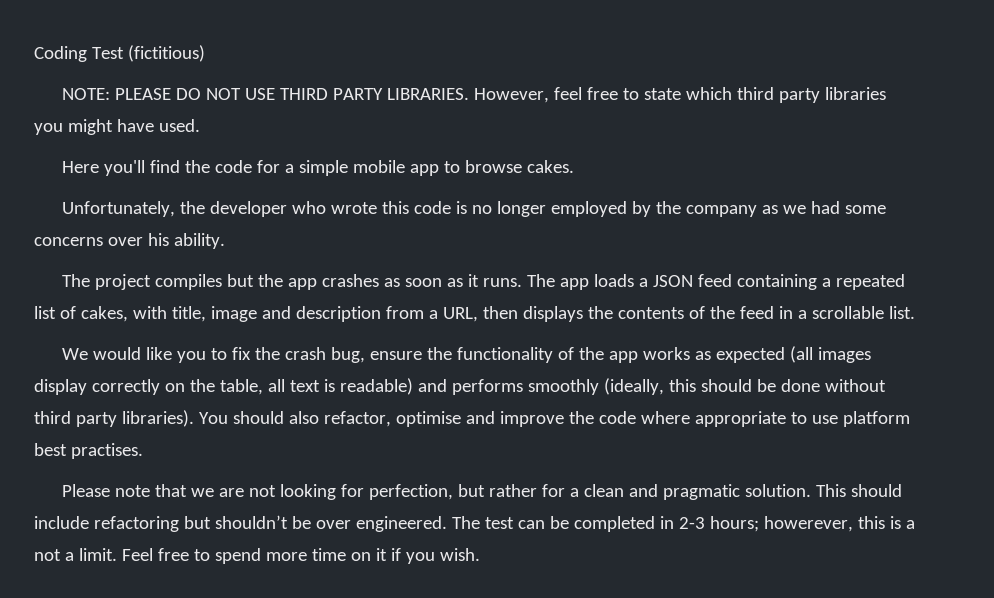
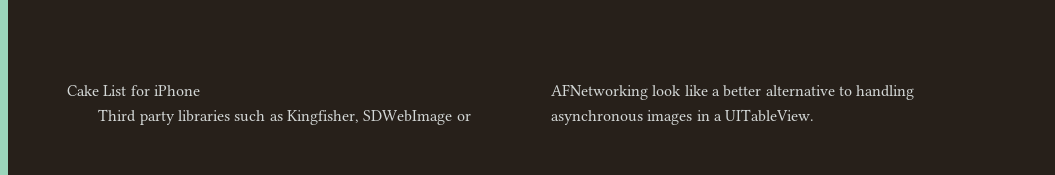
[34,45,205,62] [61,87,886,103] [34,119,200,135] [61,160,574,176] [61,201,886,217] [34,233,225,249] [61,274,905,290] [34,306,915,322] [61,346,871,363] [34,378,886,395] [34,410,910,427] [34,443,143,459] [61,484,902,500] [34,515,915,532] [34,548,480,564] Coding Test (fictitious) // NOTE: PLEASE DO NOT USE THIRD PARTY LIBRARIES. However, feel free to state which third party libraries you might have used. // Here you'll find the code for a simple mobile app to browse cakes. // Unfortunately, the developer who wrote this code is no longer employed by the company as we had some concerns over his ability. // The project compiles but the app crashes as soon as it runs. The app loads a JSON feed containing a repeated list of cakes, with title, image and description from a URL, then displays the contents of the feed in a scrollable list. // We would like you to fix the crash bug, ensure the functionality of the app works as expected (all images display correctly on the table, all text is readable) and performs smoothly (ideally, this should be done without third party libraries). You should also refactor, optimise and improve the code where appropriate to use platform best practises. // Please note that we are not looking for perfection, but rather for a clean and pragmatic solution. This should include refactoring but shouldn’t be over engineered. The test can be completed in 2-3 hours; howerever, this is a not a limit. Feel free to spend more time on it if you wish. -> [67,85,200,96] [98,109,471,125] [551,84,915,100] [551,109,815,125] Cake List for iPhone // Third party libraries such as Kingfisher, SDWebImage or AFNetworking look like a better alternative to handling asynchronous images in a UITableView.

